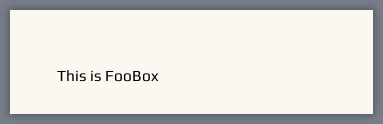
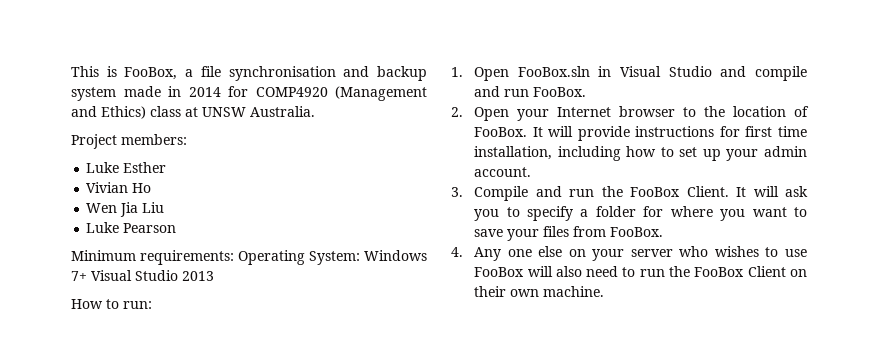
[105,70,160,82] FooBox -> [124,66,427,81] [71,86,427,101] [71,106,315,119] [71,134,187,149] [86,162,167,173] [86,182,152,193] [86,202,165,217] [86,222,177,233] [71,250,427,265] [71,270,214,281] [71,299,152,309] [451,66,807,81] [474,86,587,97] [451,106,809,121] [474,126,807,141] [474,146,807,161] [474,167,532,177] [451,186,808,201] [474,206,808,221] [474,226,664,241] [451,246,807,261] [474,266,807,277] [474,286,605,297] FooBox, a file synchronisation and backup system made in 2014 for COMP4920 (Management and Ethics) class at UNSW Australia. // Project members: // Luke Esther // Vivian Ho // Wen Jia Liu // Luke Pearson // Minimum requirements: Operating System: Windows 7+ Visual Studio 2013 // How to run: // 1. Open FooBox.sln in Visual Studio and compile and run FooBox. // 2. Open your Internet browser to the location of FooBox. It will provide instructions for first time installation, including how to set up your admin account. // 3. Compile and run the FooBox Client. It will ask you to specify a folder for where you want to save your files from FooBox. // 4. Any one else on your server who wishes to use FooBox will also need to run the FooBox Client on their own machine.

